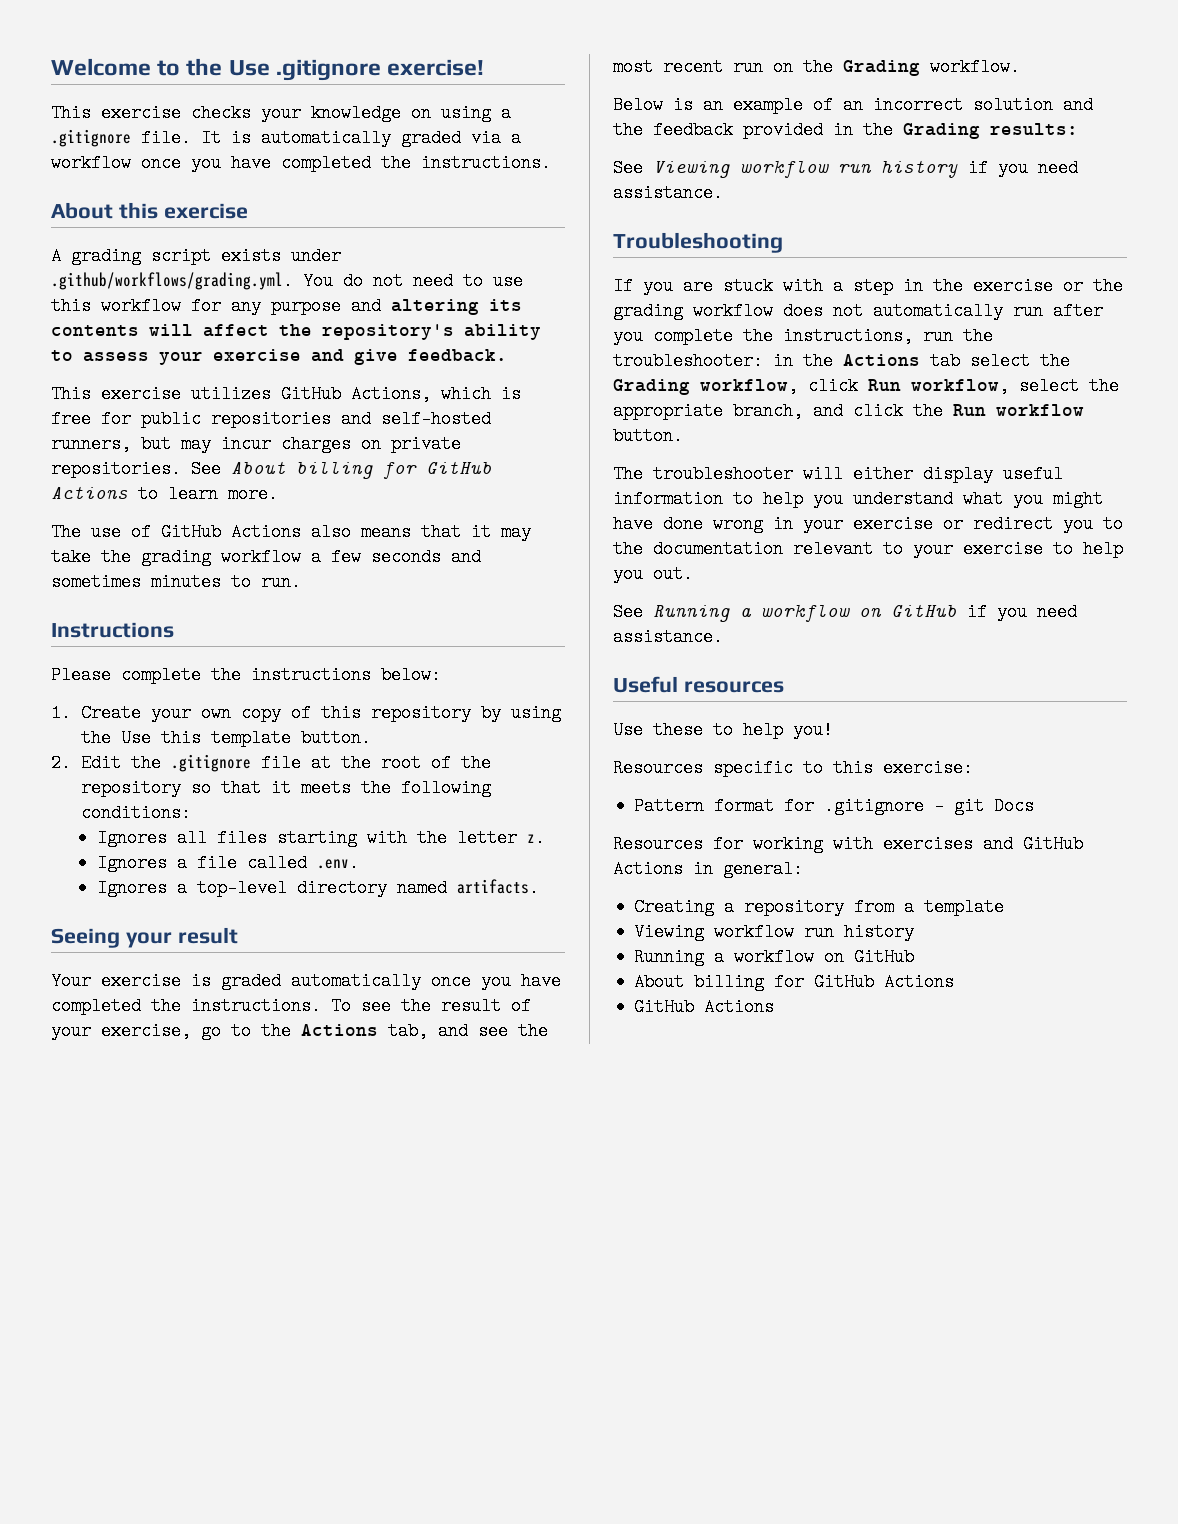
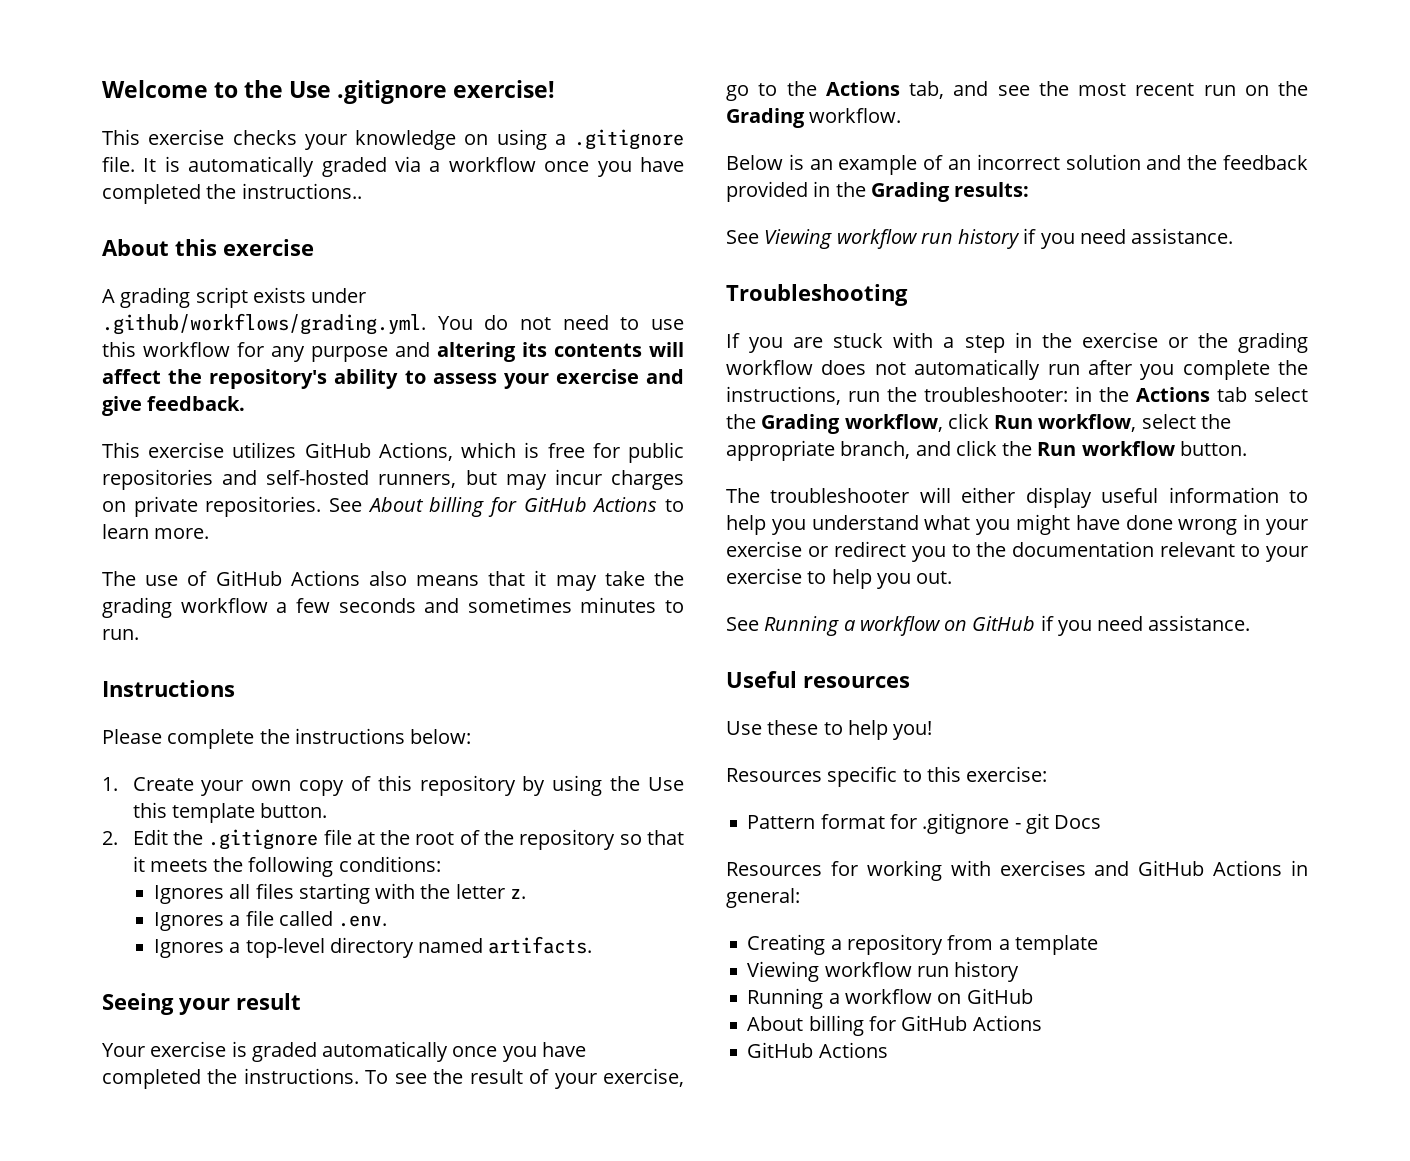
[421,154,551,172] instructions. -> [241,183,362,199] instructions..

